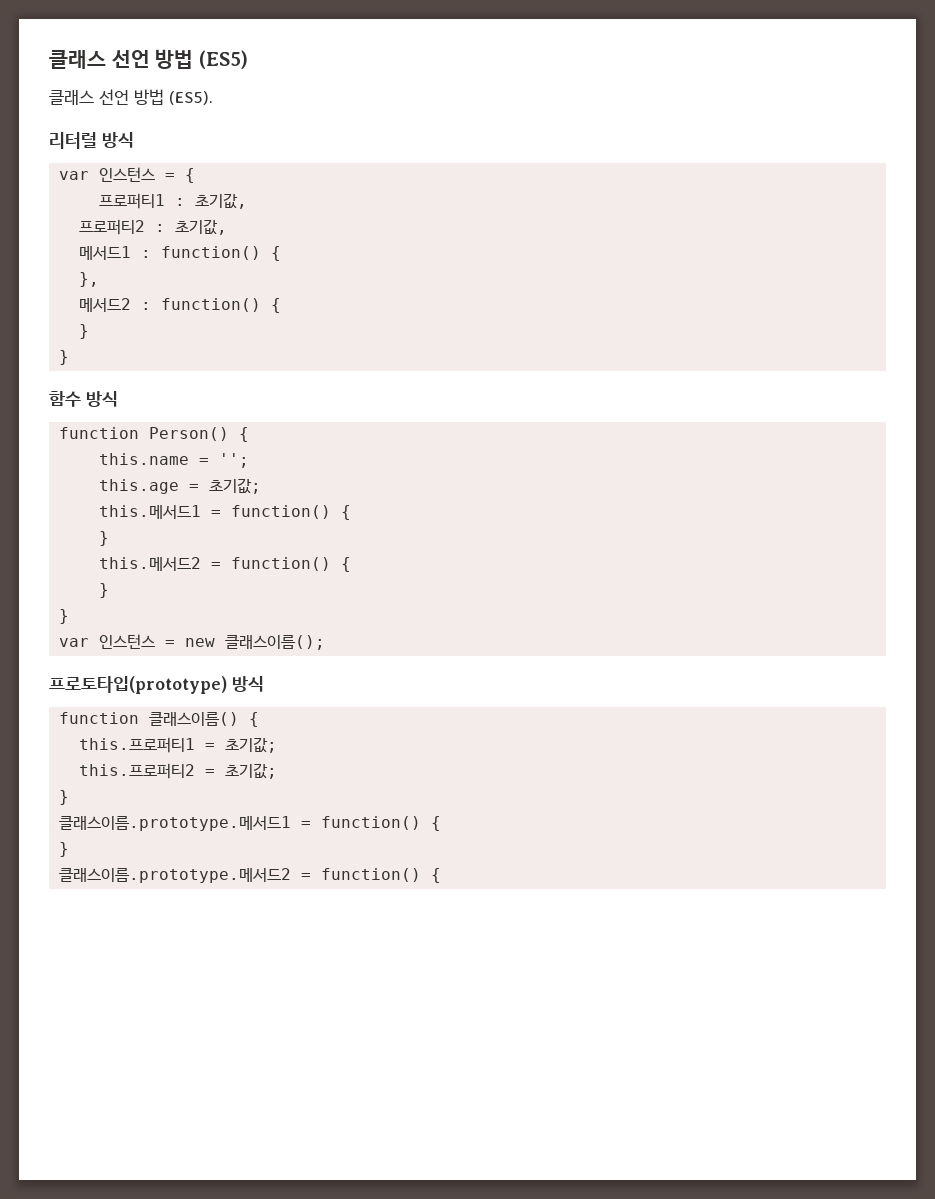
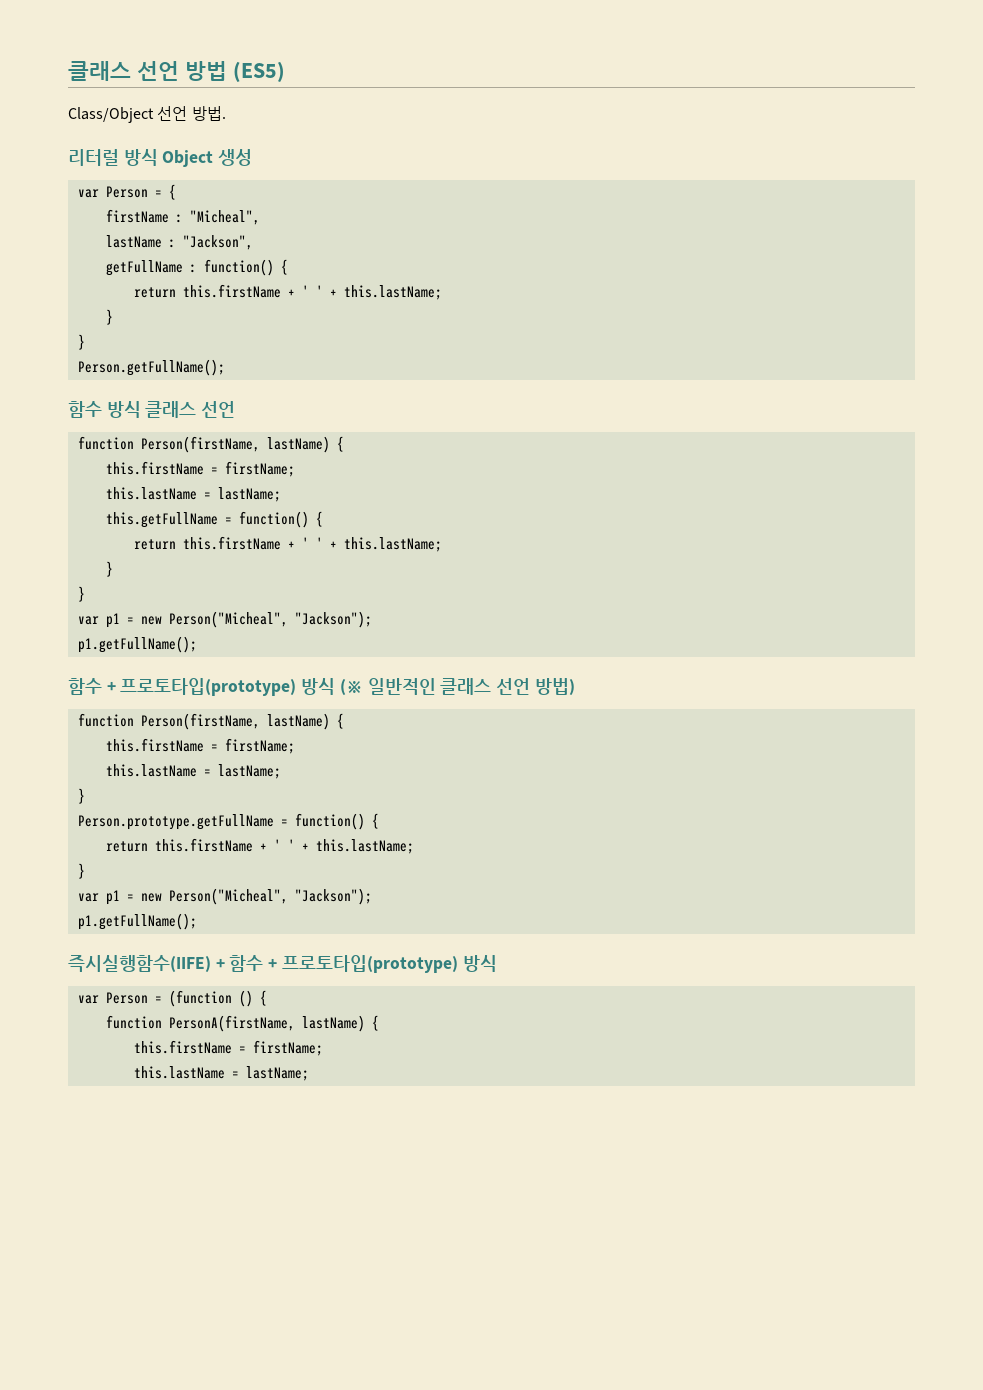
[49,89,213,105] 클래스 선언 방법 (ES5). -> [68,106,226,123] Class/Object 선언 방법.
[59,167,156,182] // var 인스턴스 -> [162,149,253,167] [77,186,148,198] Object 생성 // var Person
[99,193,248,209] [79,219,228,235] [79,246,282,261] [79,272,100,287] [79,298,282,313] [79,324,90,339] [59,350,70,365] 프로퍼티1 : 초기값, // 프로퍼티2 : 초기값, // 메서드1 : function() { // }, // 메서드2 : function() { // } // } -> [105,209,260,225] [105,235,253,250] [105,259,288,276] [133,284,442,300] [105,309,113,325] [77,334,85,350] [77,359,225,376] firstName : "Micheal", // lastName : "Jackson", // getFullName : function() { // return this.firstName + ' ' + this.lastName; // } // } // Person.getFullName();
[59,427,250,442] [99,453,250,468] [99,478,262,494] [99,505,352,520] [99,531,110,546] [99,557,352,572] // function Person() { // this.name = ''; // this.age = 초기값; // this.메서드1 = function() { // } // this.메서드2 = function() { -> [145,401,236,418] [77,436,344,453] [105,461,295,477] [105,487,281,502] [105,511,323,528] [133,536,442,552] 클래스 선언 // function Person(firstName, lastName) { // this.firstName = firstName; // this.lastName = lastName; // this.getFullName = function() { // return this.firstName + ' ' + this.lastName;
[99,634,326,650] [49,676,264,694] [59,712,260,727] [79,737,278,753] [79,763,278,779] [59,790,70,805] [59,816,442,831] [59,842,70,857] [59,868,442,883] 인스턴스 = new 클래스이름(); // 프로토타입(prototype) 방식 // function 클래스이름() { // this.프로퍼티1 = 초기값; // this.프로퍼티2 = 초기값; // } // 클래스이름.prototype.메서드1 = function() { // } // 클래스이름.prototype.메서드2 = function() { -> [105,611,372,628] [77,636,197,653] [68,678,575,696] [77,713,344,730] [105,738,295,754] [105,764,281,779] [77,788,85,804] [77,813,379,830] [105,838,414,854] [77,863,85,879] [77,888,372,905] [77,913,197,930] [68,955,497,973] [77,990,267,1007] [105,1015,379,1032] [133,1040,323,1056] [133,1066,309,1081] p1 = new Person("Micheal", "Jackson"); // p1.getFullName(); // 함수 + 프로토타입(prototype) 방식 (※ 일반적인 클래스 선언 방법) // function Person(firstName, lastName) { // this.firstName = firstName; // this.lastName = lastName; // } // Person.prototype.getFullName = function() { // return this.firstName + ' ' + this.lastName; // } // var p1 = new Person("Micheal", "Jackson"); // p1.getFullName(); // 즉시실행함수(IIFE) + 함수 + 프로토타입(prototype) 방식 // var Person = (function () { // function PersonA(firstName, lastName) { // this.firstName = firstName; // this.lastName = lastName;

